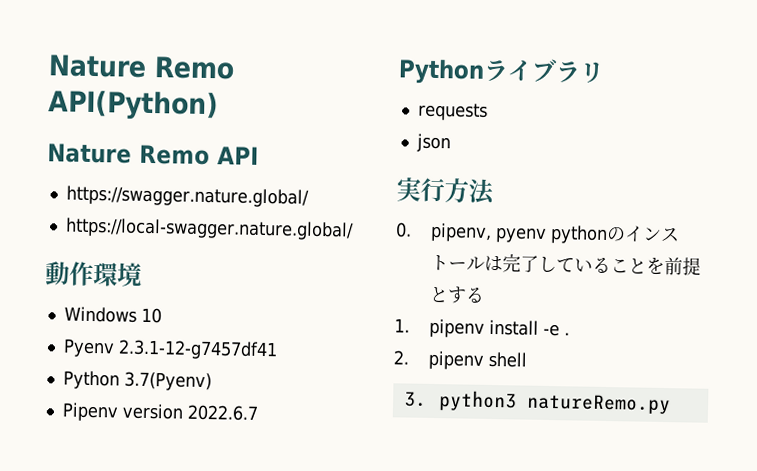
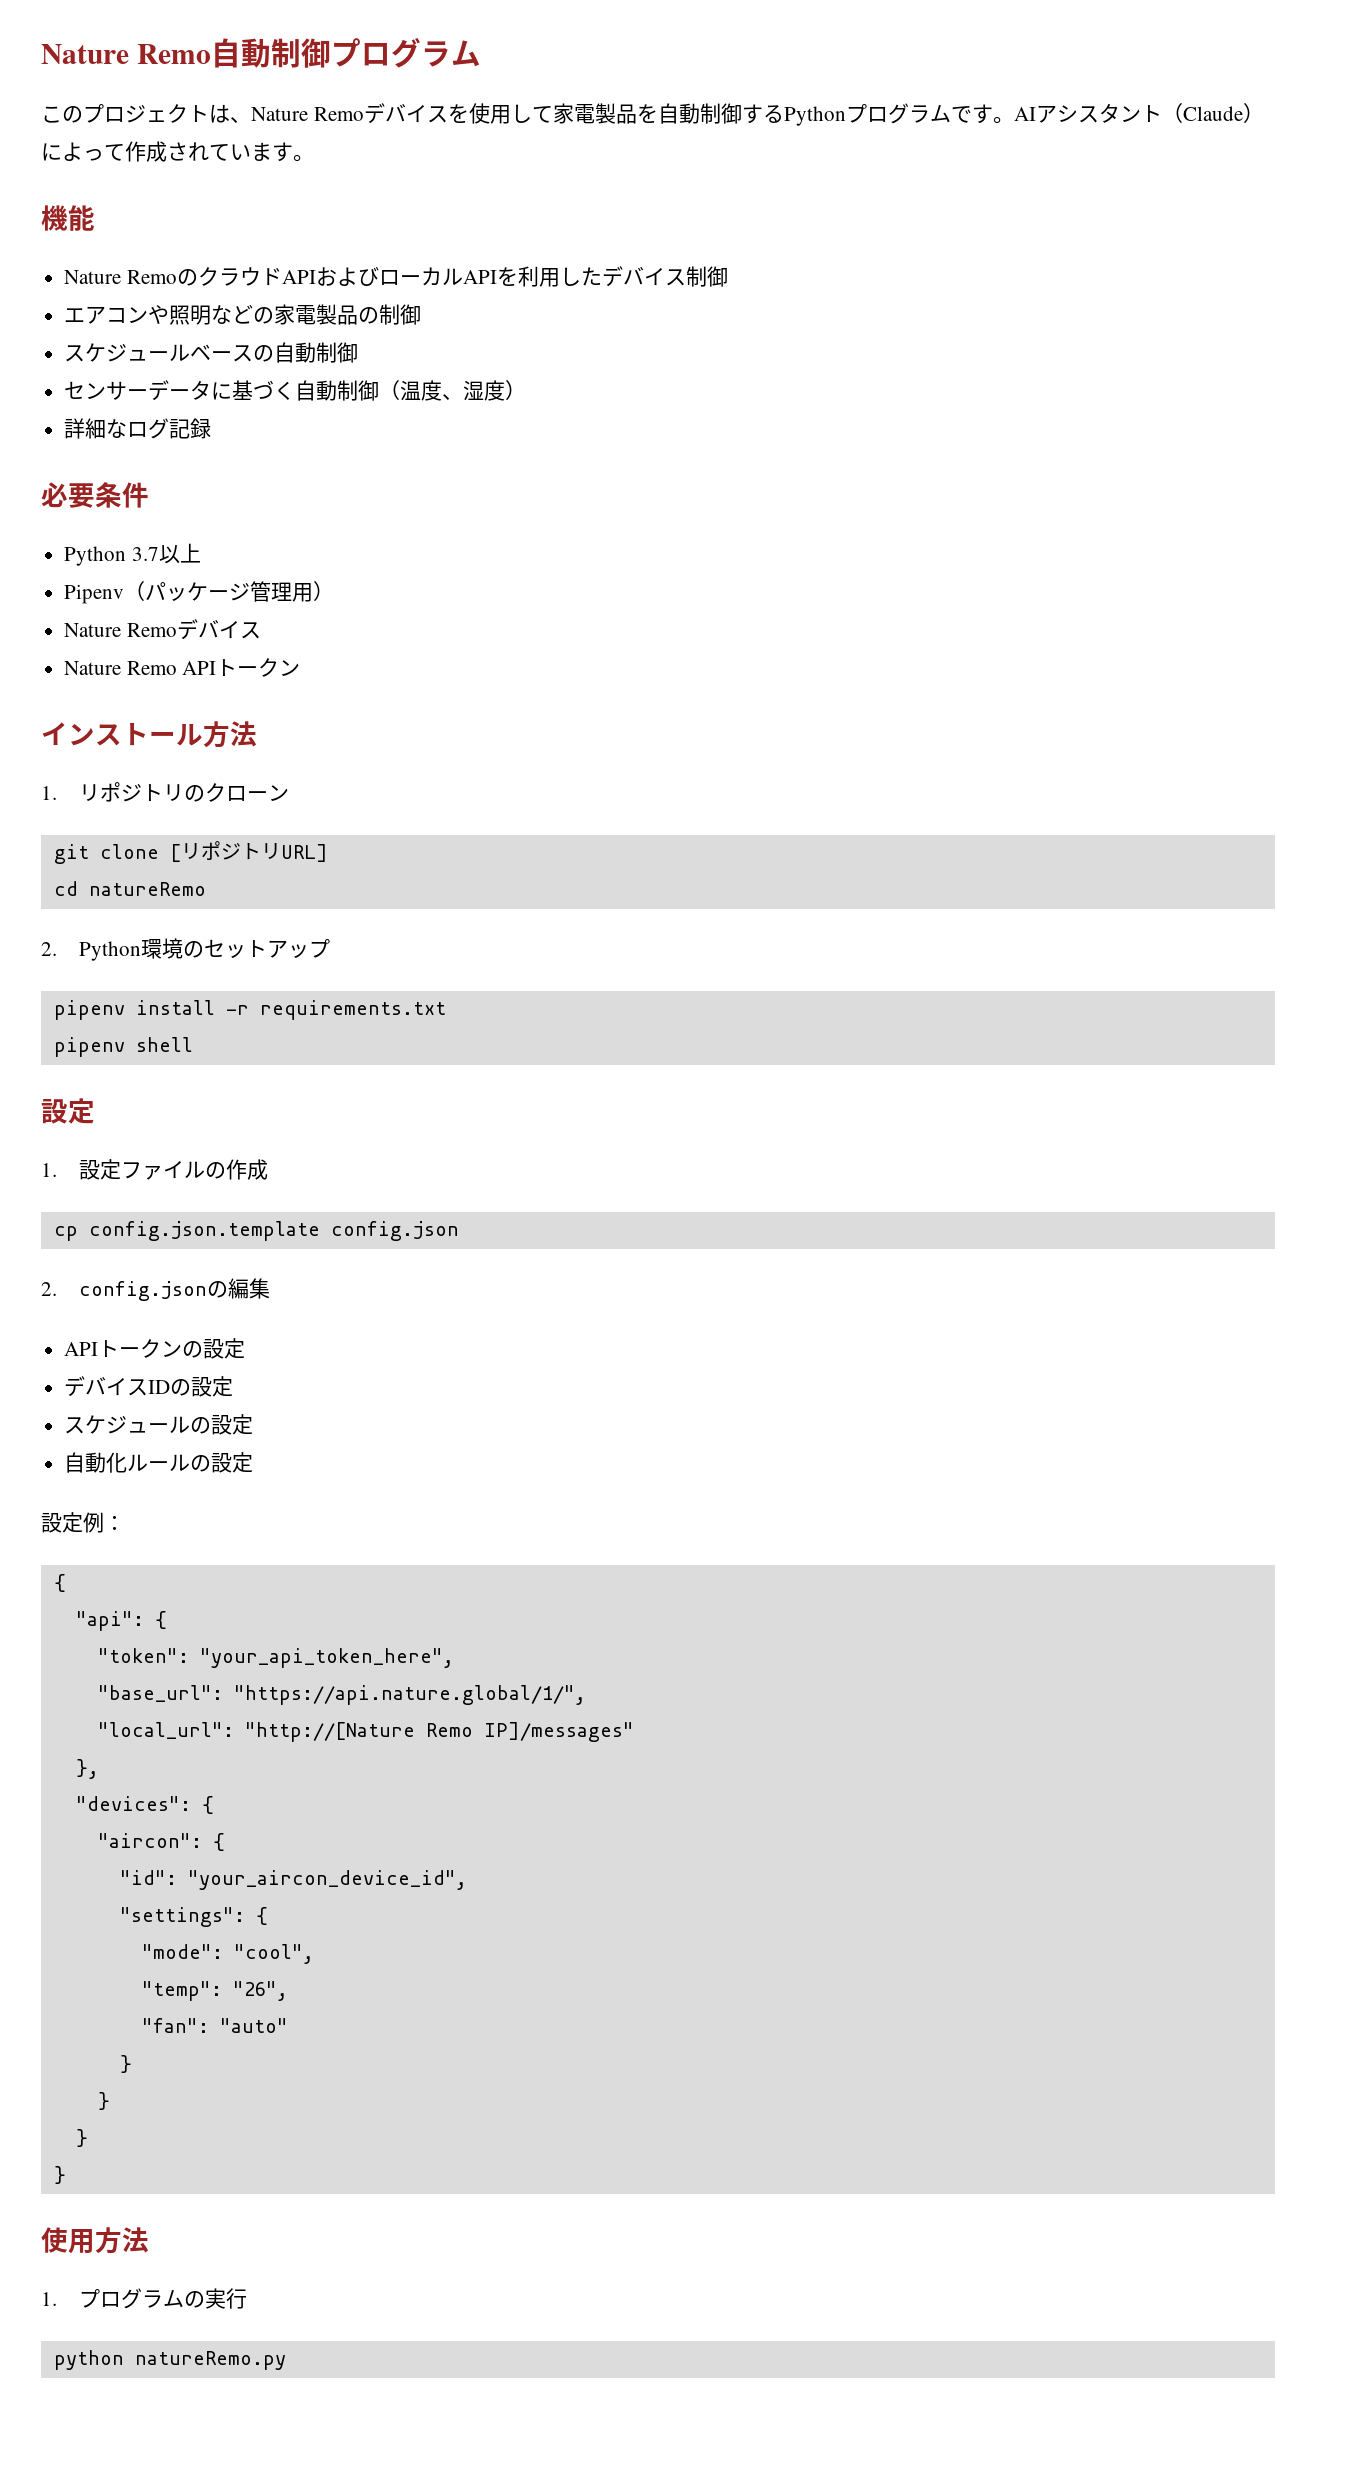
[48,54,235,80] [47,89,219,122] [47,143,259,166] [65,185,309,208] [64,217,354,241] [45,261,142,287] [63,306,162,324] [62,338,278,361] [62,370,212,392] [61,402,259,422] [398,58,605,85] [417,102,488,121] [415,133,451,153] [396,177,496,206] [395,222,681,245] [430,253,702,276] [429,286,486,304] [394,318,571,338] [393,350,528,370] [403,390,518,412] Nature Remo API(Python) // Nature Remo API // https://swagger.nature.global/ // https://local-swagger.nature.global/ // 動作環境 // Windows 10 // Pyenv 2.3.1-12-g7457df41 // Python 3.7(Pyenv) // Pipenv version 2022.6.7 // Pythonライブラリ // requests // json // 実行方法 // 0. pipenv, pyenv pythonのインストールは完了していることを前提とする // 1. pipenv install -e . // 2. pipenv shell // 3. python3 -> [41,38,481,68] [41,103,1264,126] [41,141,314,162] [41,205,95,231] [64,266,728,287] [64,304,422,325] [64,342,359,363] [64,380,527,401] [64,418,212,439] [41,482,149,508] [64,543,201,566] [64,581,335,604] [64,619,261,640] [64,658,301,677] [41,721,257,748] [41,782,290,802] [53,841,328,864] [53,881,206,896] [41,938,331,961] [53,1000,446,1020] [53,1037,193,1057] [41,1098,95,1124] [41,1159,269,1180] [53,1221,459,1241] [41,1278,271,1301] [64,1338,246,1359] [64,1376,234,1397] [64,1414,254,1435] [64,1452,254,1473] [41,1512,125,1533] [53,1574,66,1592] [75,1611,167,1631] [97,1648,454,1668] [97,1685,586,1705] [97,1722,634,1742] [75,1759,99,1779] [75,1796,214,1814] [97,1833,225,1851] [119,1870,467,1890] [119,1907,268,1927] [141,1944,314,1964] [141,1981,288,2001] [141,2018,288,2033] [119,2055,132,2073] [97,2092,110,2110] [75,2129,88,2147] [53,2166,66,2184] [41,2227,149,2254] [41,2288,248,2309] [53,2350,124,2370] Nature Remo自動制御プログラム // このプロジェクトは、Nature Remoデバイスを使用して家電製品を自動制御するPythonプログラムです。AIアシスタント（Claude）によって作成されています。 // 機能 // Nature RemoのクラウドAPIおよびローカルAPIを利用したデバイス制御 // エアコンや照明などの家電製品の制御 // スケジュールベースの自動制御 // センサーデータに基づく自動制御（温度、湿度） // 詳細なログ記録 // 必要条件 // Python 3.7以上 // Pipenv（パッケージ管理用） // Nature Remoデバイス // Nature Remo APIトークン // インストール方法 // 1.リポジトリのクローン // git clone [リポジトリURL] // cd natureRemo // 2. Python環境のセットアップ // pipenv install -r requirements.txt // pipenv shell // 設定 // 1.設定ファイルの作成 // cp config.json.template config.json // 2. config.jsonの編集 // APIトークンの設定 // デバイスIDの設定 // スケジュールの設定 // 自動化ルールの設定 // 設定例： // { // "api": { // "token": "your_api_token_here", // "base_url": "https://api.nature.global/1/", // "local_url": "http://[Nature Remo IP]/messages" // }, // "devices": { // "aircon": { // "id": "your_aircon_device_id", // "settings": { // "mode": "cool", // "temp": "26", // "fan": "auto" // } // } // } // } // 使用方法 // 1.プログラムの実行 // python

